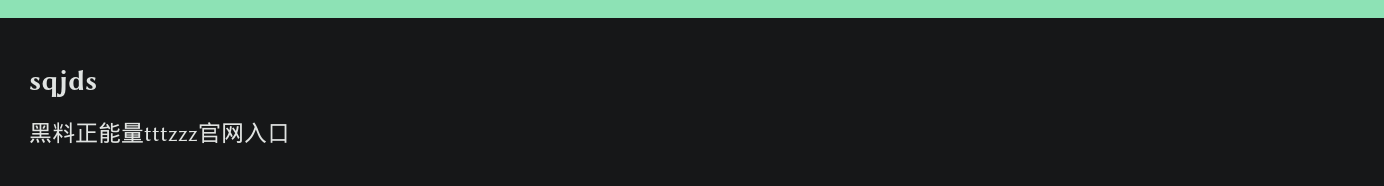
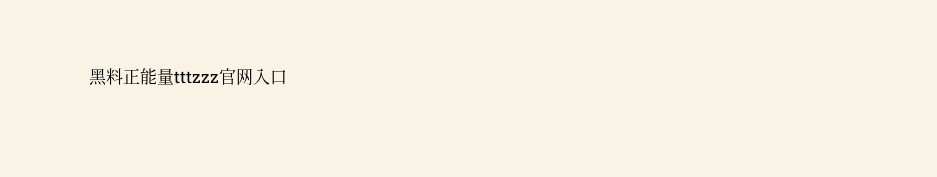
[29,70,97,97] sqjds // -> (89, 77) none

